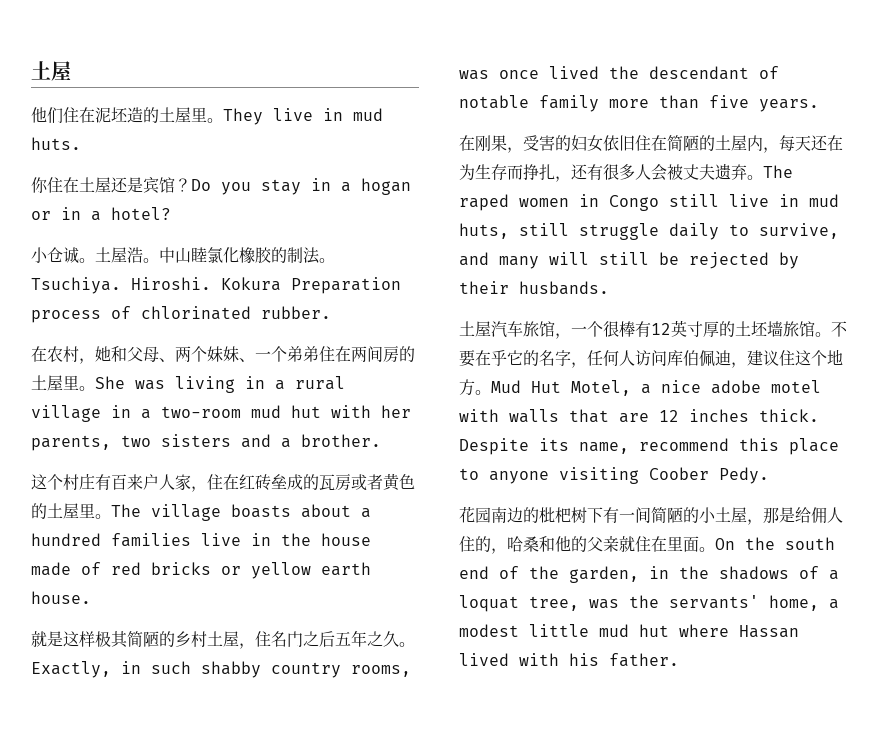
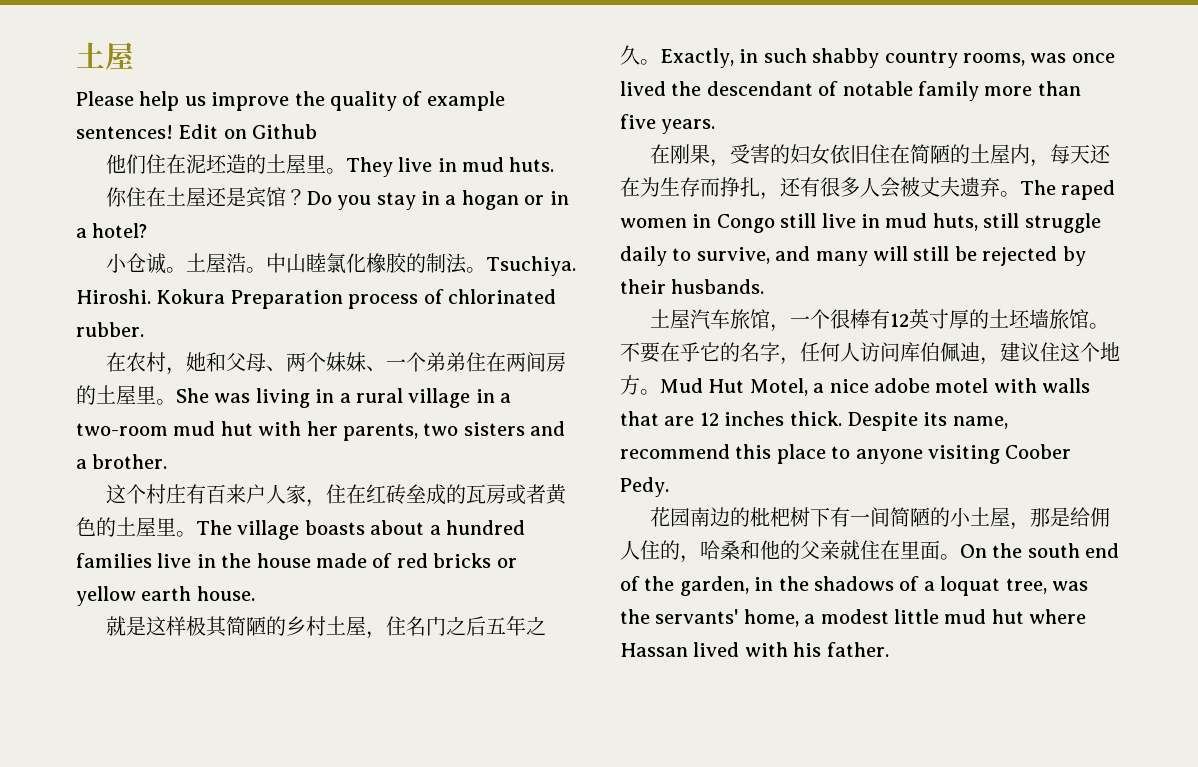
[31,61,71,81] 土屋 -> [76,42,134,70] [76,91,505,111] [76,124,318,139] 土屋 // Please help us improve the quality of example sentences! Edit on Github

